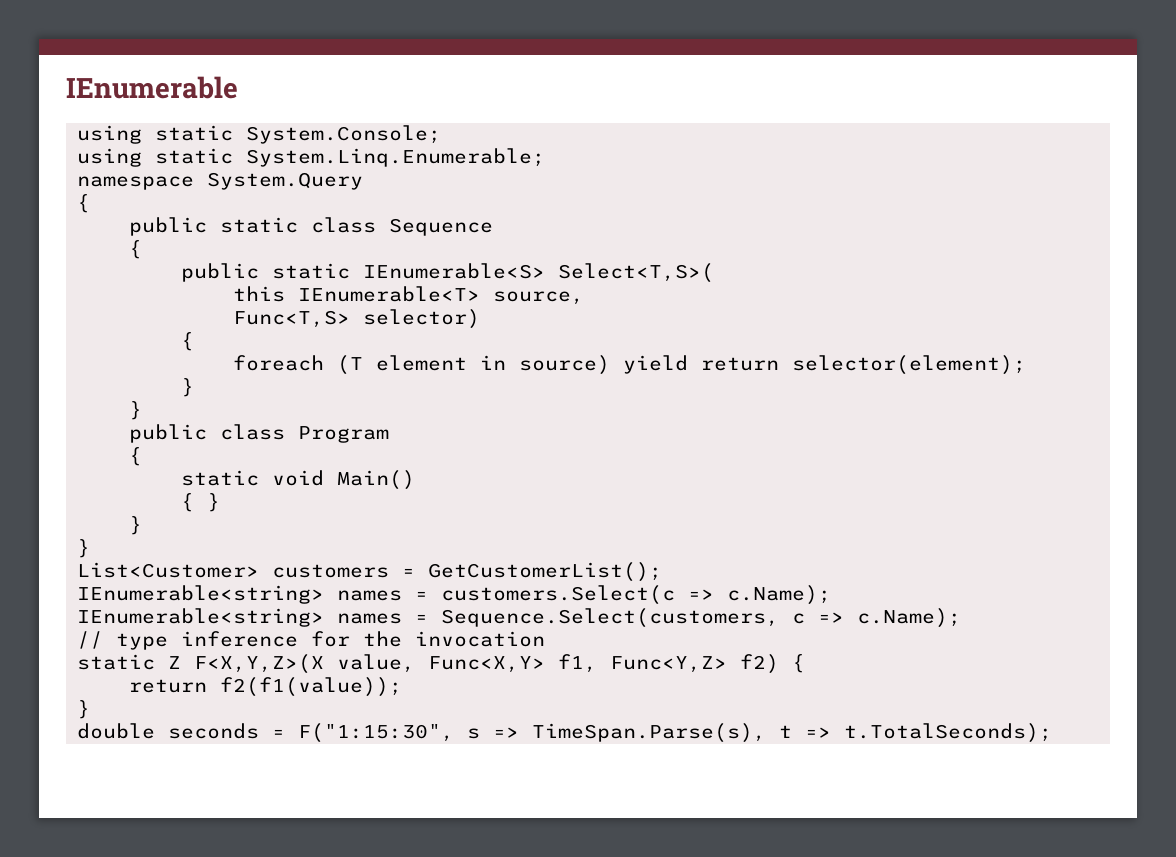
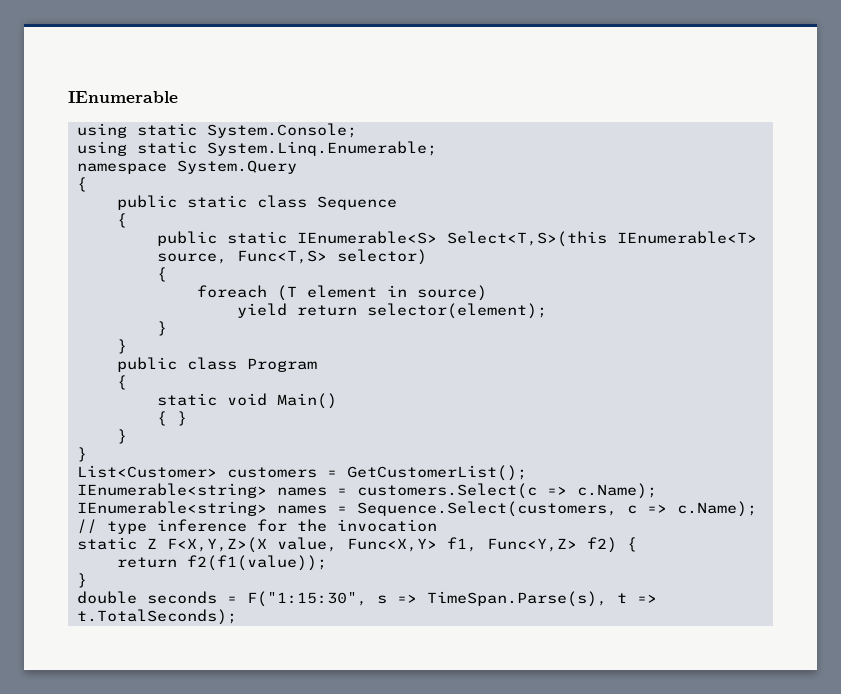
[557,263,714,283] [232,286,285,302] Select<T,S>( // this -> [446,231,607,247] Select<T,S>(this
(584, 298) // -> (227, 258) none
(610, 365) none -> (487, 293) //

